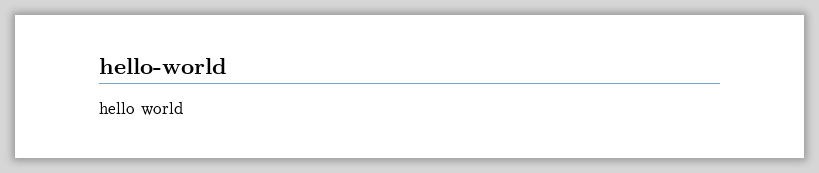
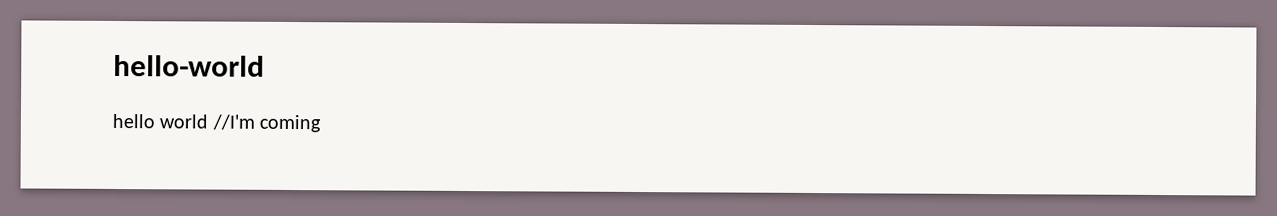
(183, 109) none -> [211,114,322,133] //I'm coming

